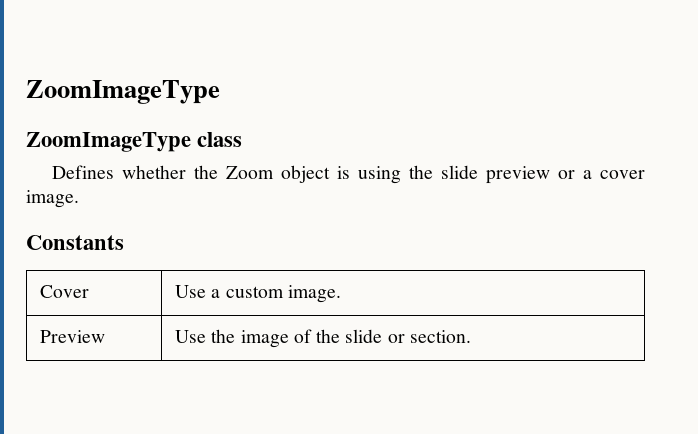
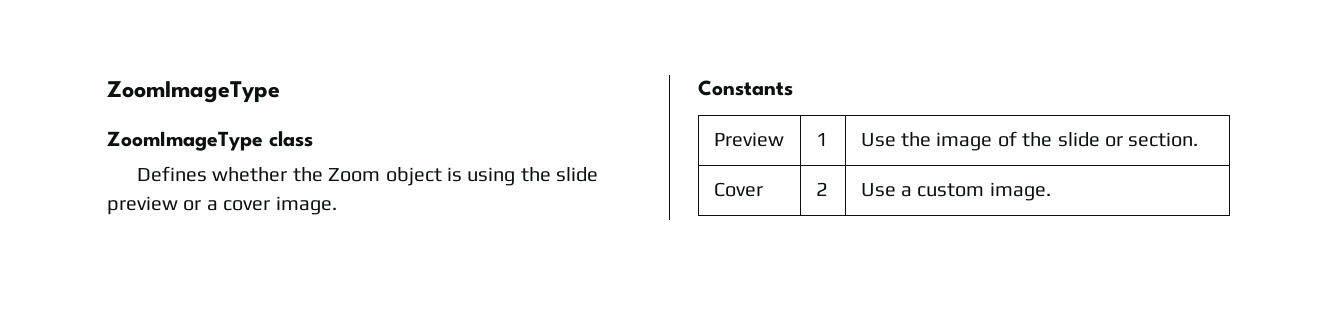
[40,285,90,298] [175,285,341,303] [40,330,106,343] Cover | Use a custom image. // Preview -> [713,132,784,147] [815,133,828,146] Preview | 1
(471, 336) none -> [713,182,763,197] [815,182,828,196] [860,182,1051,201] // Cover | 2 | Use a custom image.

